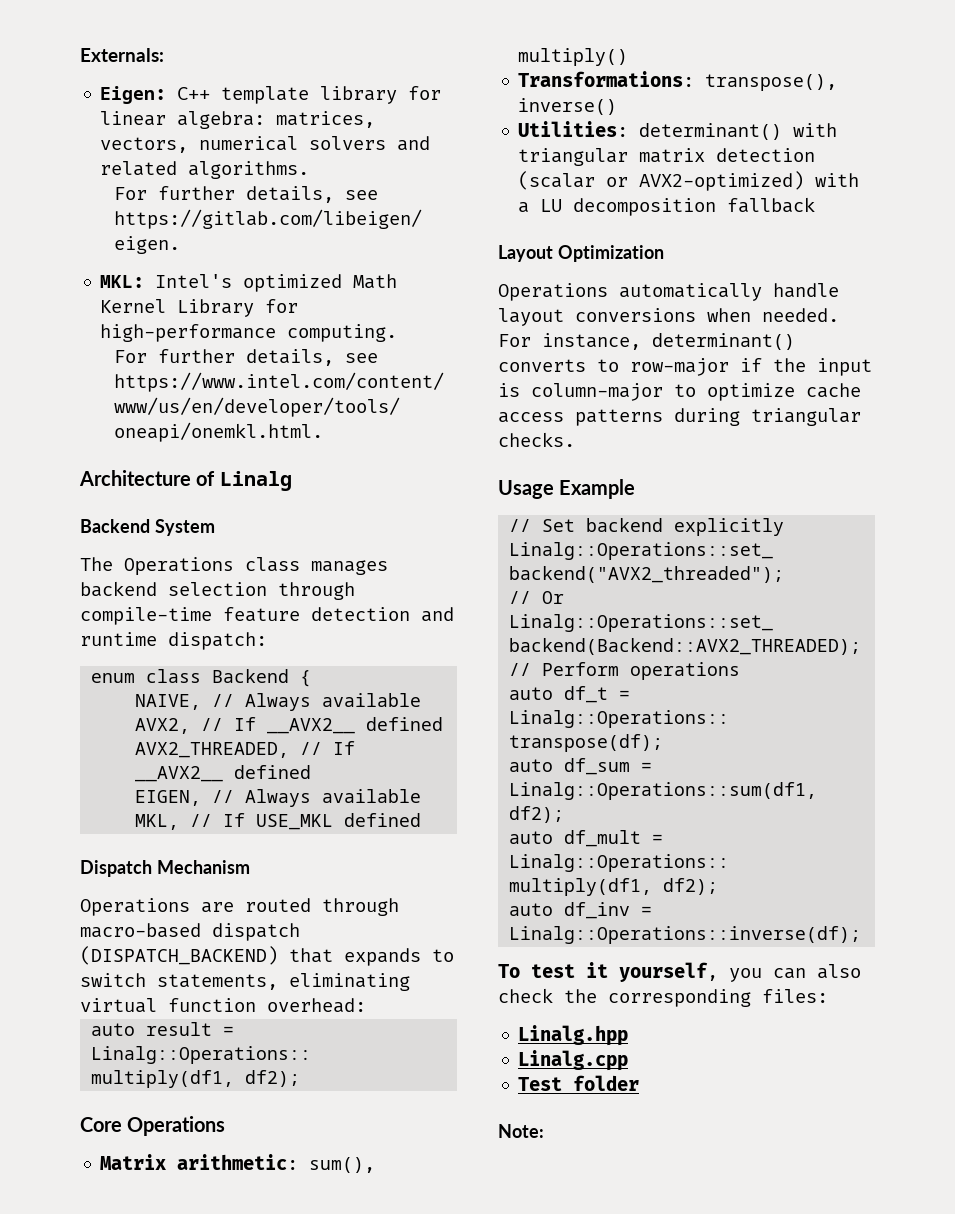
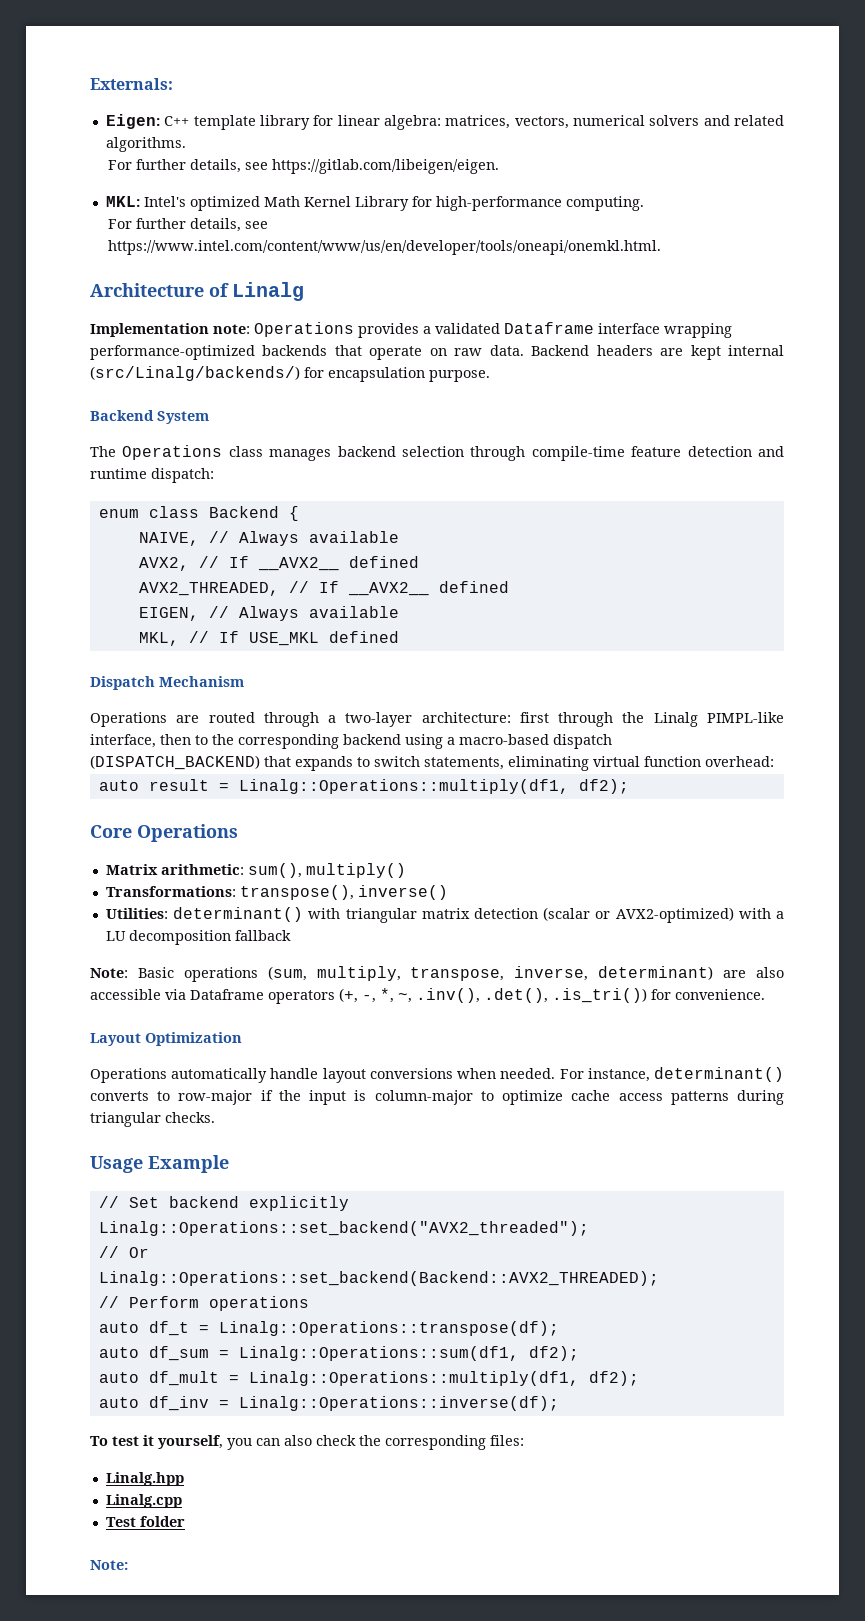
(292, 481) none -> [90,322,732,338] [90,345,784,360] [90,366,490,382] // Implementation note: Operations provides a validated Dataframe interface wrapping performance-optimized backends that operate on raw data. Backend headers are kept internal (src/Linalg/backends/) for encapsulation purpose.
(399, 907) none -> [328,712,784,727] [90,734,455,749] a two-layer architecture: first through the Linalg PIMPL-like interface, then to the corresponding backend using a
(816, 205) none -> [90,966,785,982] [90,988,765,1004] // Note: Basic operations (sum, multiply, transpose, inverse, determinant) are also accessible via Dataframe operators (+, -, *, ~, .inv(), .det(), .is_tri()) for convenience.

